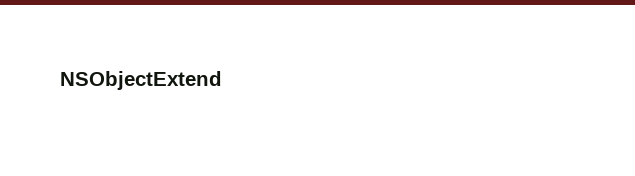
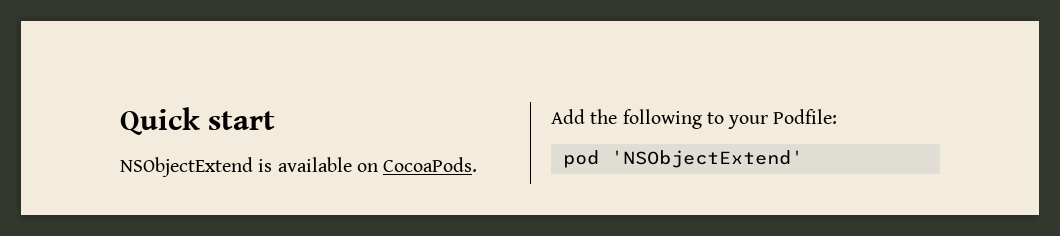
[60,71,222,90] NSObjectExtend -> [120,107,276,135] [120,157,478,177] [551,109,838,129] [562,150,803,168] Quick start // NSObjectExtend is available on CocoaPods. Add the following to your Podfile: // pod 'NSObjectExtend'

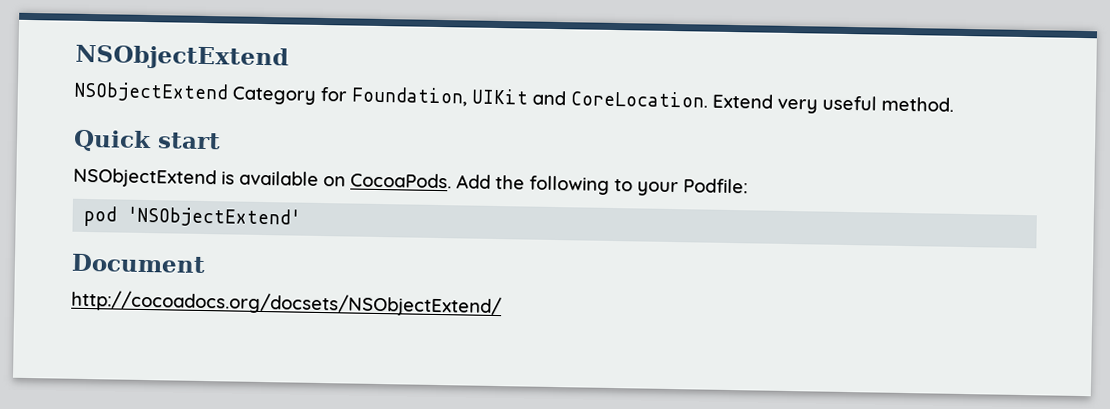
(120, 121) none -> [75,44,289,71] [74,81,954,114] NSObjectExtend // NSObjectExtend Category for Foundation, UIKit and CoreLocation. Extend very useful method. //
(803, 159) none -> [71,253,206,274] [71,289,502,318] // Document // http://cocoadocs.org/docsets/NSObjectExtend/

